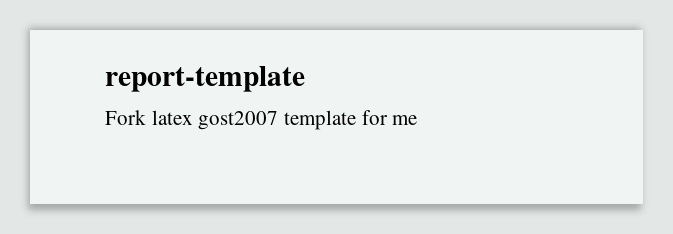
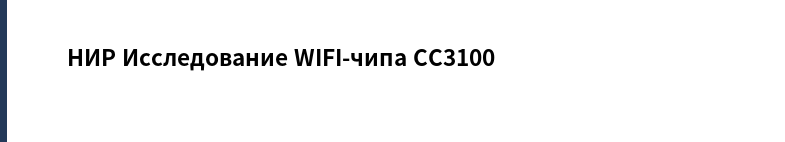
[105,66,305,92] [105,110,418,130] report-template // Fork latex gost2007 template for me -> [67,49,496,71] НИР Исследование WIFI-чипа CC3100

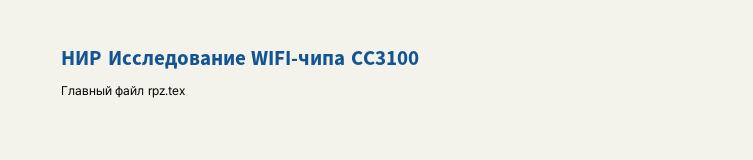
(496, 57) none -> [61,86,185,98] // Главный файл rpz.tex

